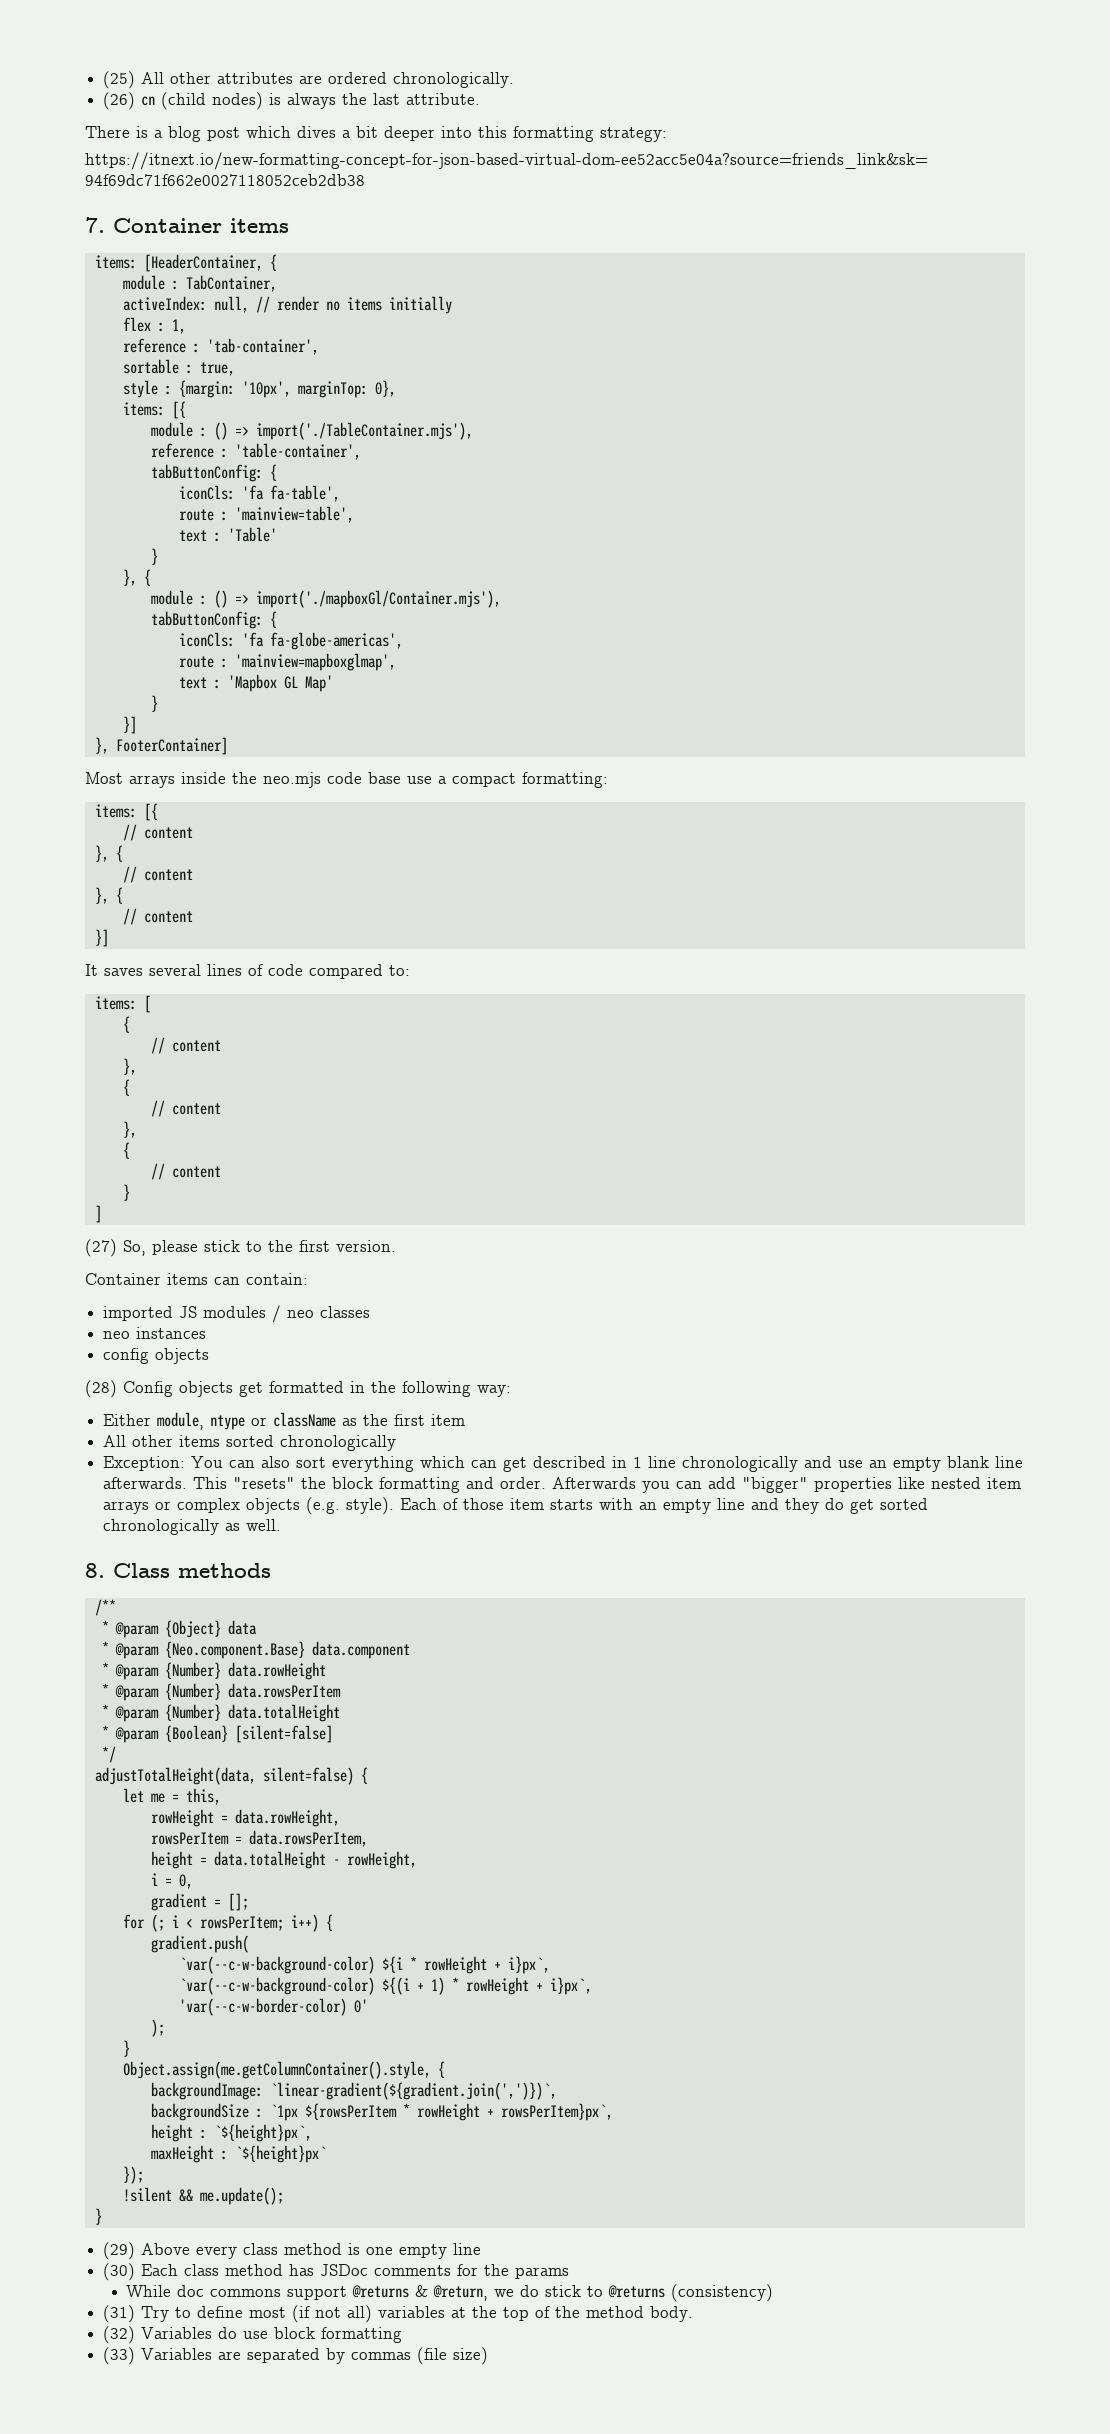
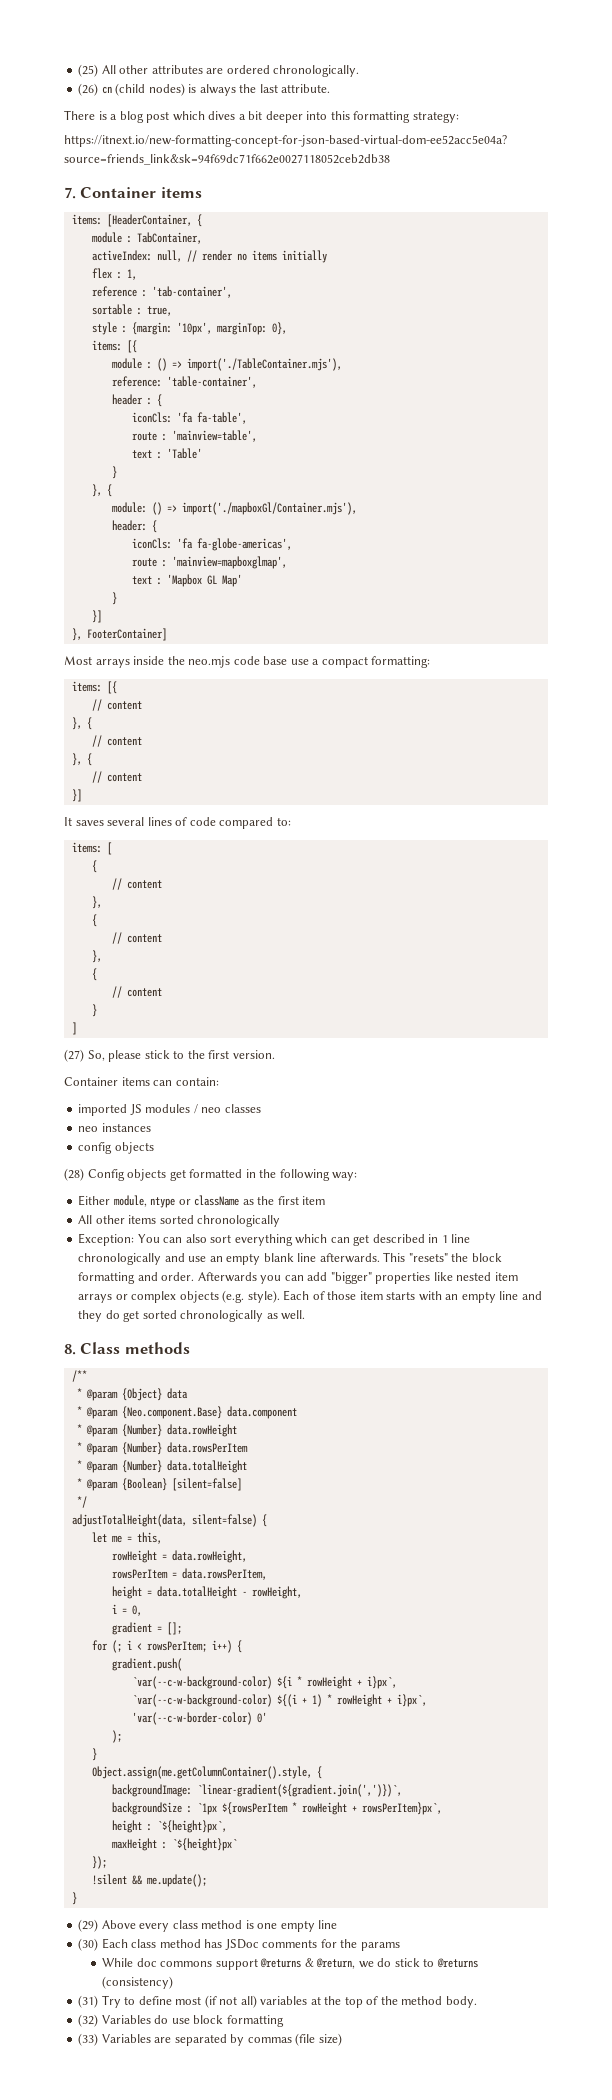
[150,443,228,458] reference : -> [111,376,162,387] reference:
[150,464,263,482] tabButtonConfig: -> [111,394,152,405] header :
[150,590,207,605] module : -> [111,502,147,513] module:
[150,611,263,629] tabButtonConfig: -> [111,520,147,531] header:

